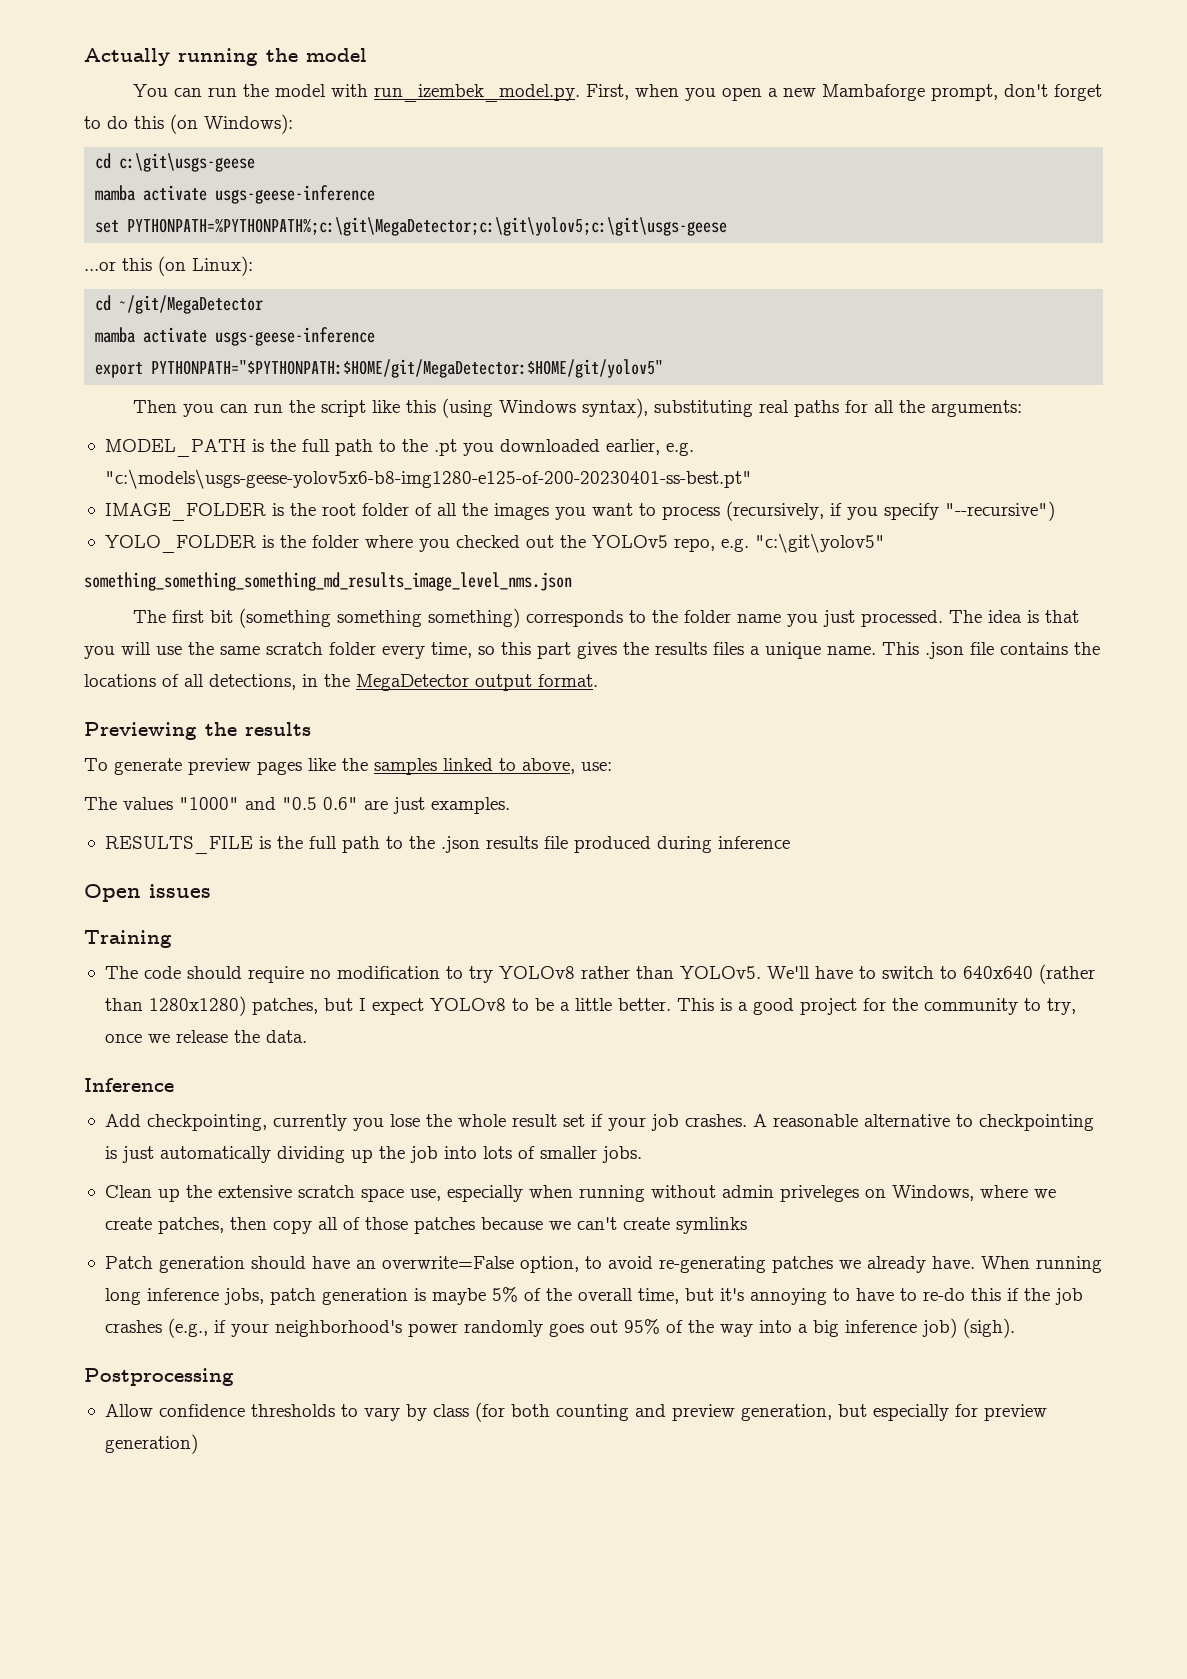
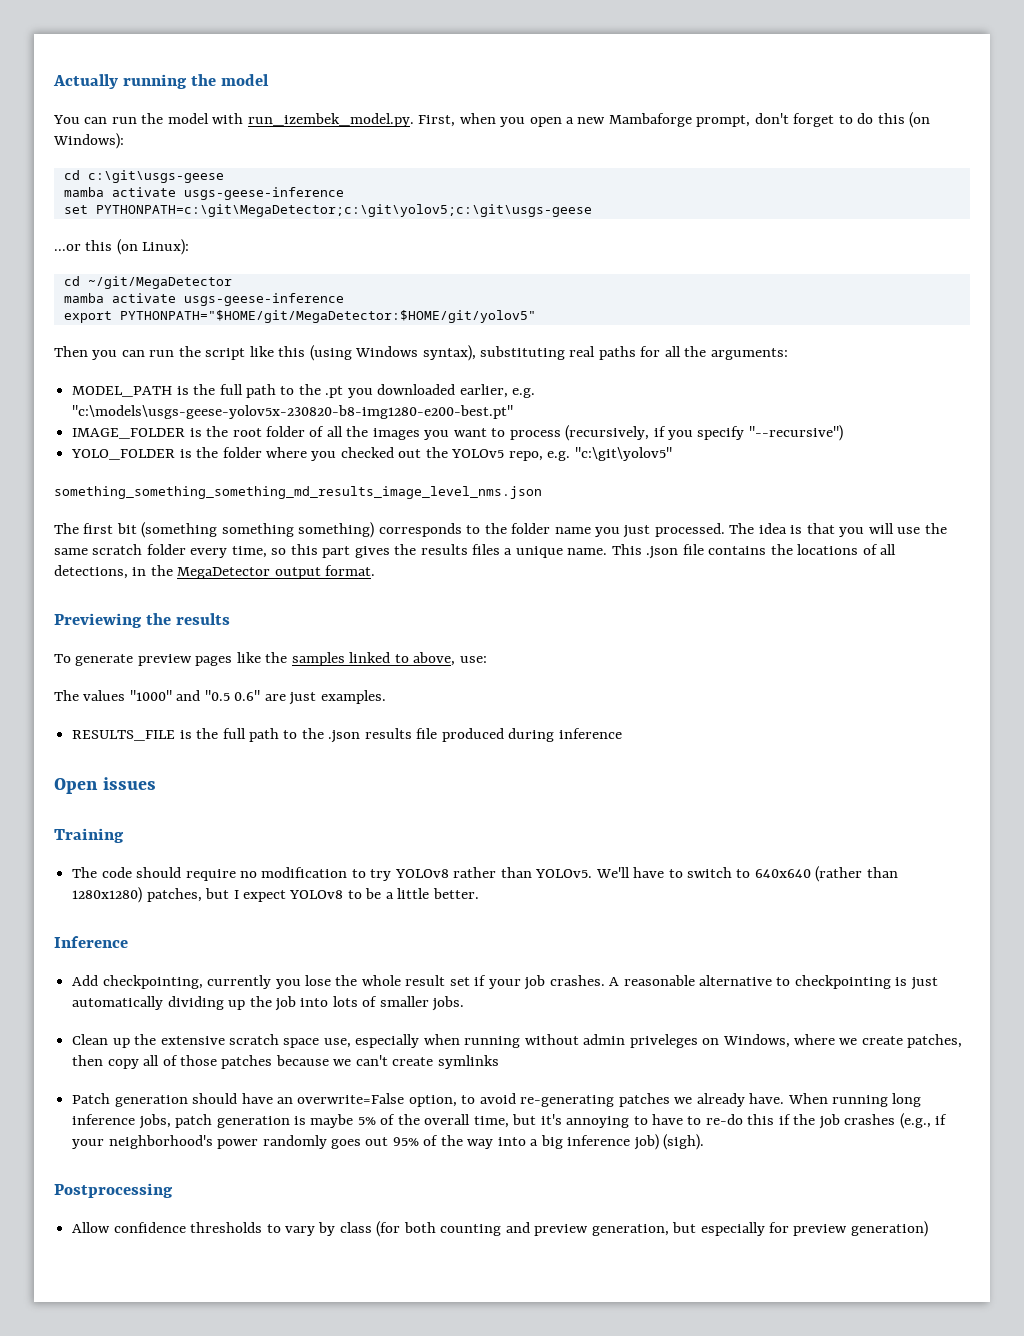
[127,217,728,236] PYTHONPATH=%PYTHONPATH%;c:\git\MegaDetector;c:\git\yolov5;c:\git\usgs-geese -> [95,204,592,217] PYTHONPATH=c:\git\MegaDetector;c:\git\yolov5;c:\git\usgs-geese
[151,359,664,378] PYTHONPATH="$PYTHONPATH:$HOME/git/MegaDetector:$HOME/git/yolov5" -> [119,310,536,323] PYTHONPATH="$HOME/git/MegaDetector:$HOME/git/yolov5"
[104,469,752,489] "c:\models\usgs-geese-yolov5x6-b8-img1280-e125-of-200-20230401-ss-best.pt" -> [72,405,514,419] "c:\models\usgs-geese-yolov5x-230820-b8-img1280-e200-best.pt"
[676,998,1076,1015] [104,1030,307,1043] This is a good project for the community to try, once we release the data. -> (479, 893) none

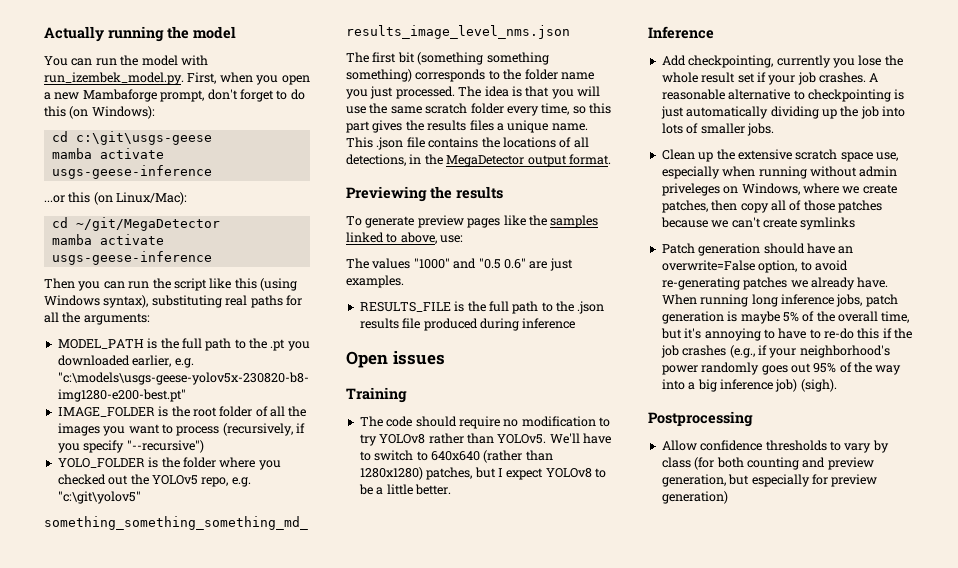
[63,204,592,217] // set PYTHONPATH=c:\git\MegaDetector;c:\git\yolov5;c:\git\usgs-geese -> (212, 172) none
[142,239,190,255] Linux): -> [116,192,188,205] Linux/Mac):
[63,310,536,323] // export PYTHONPATH="$HOME/git/MegaDetector:$HOME/git/yolov5" -> (212, 258) none

